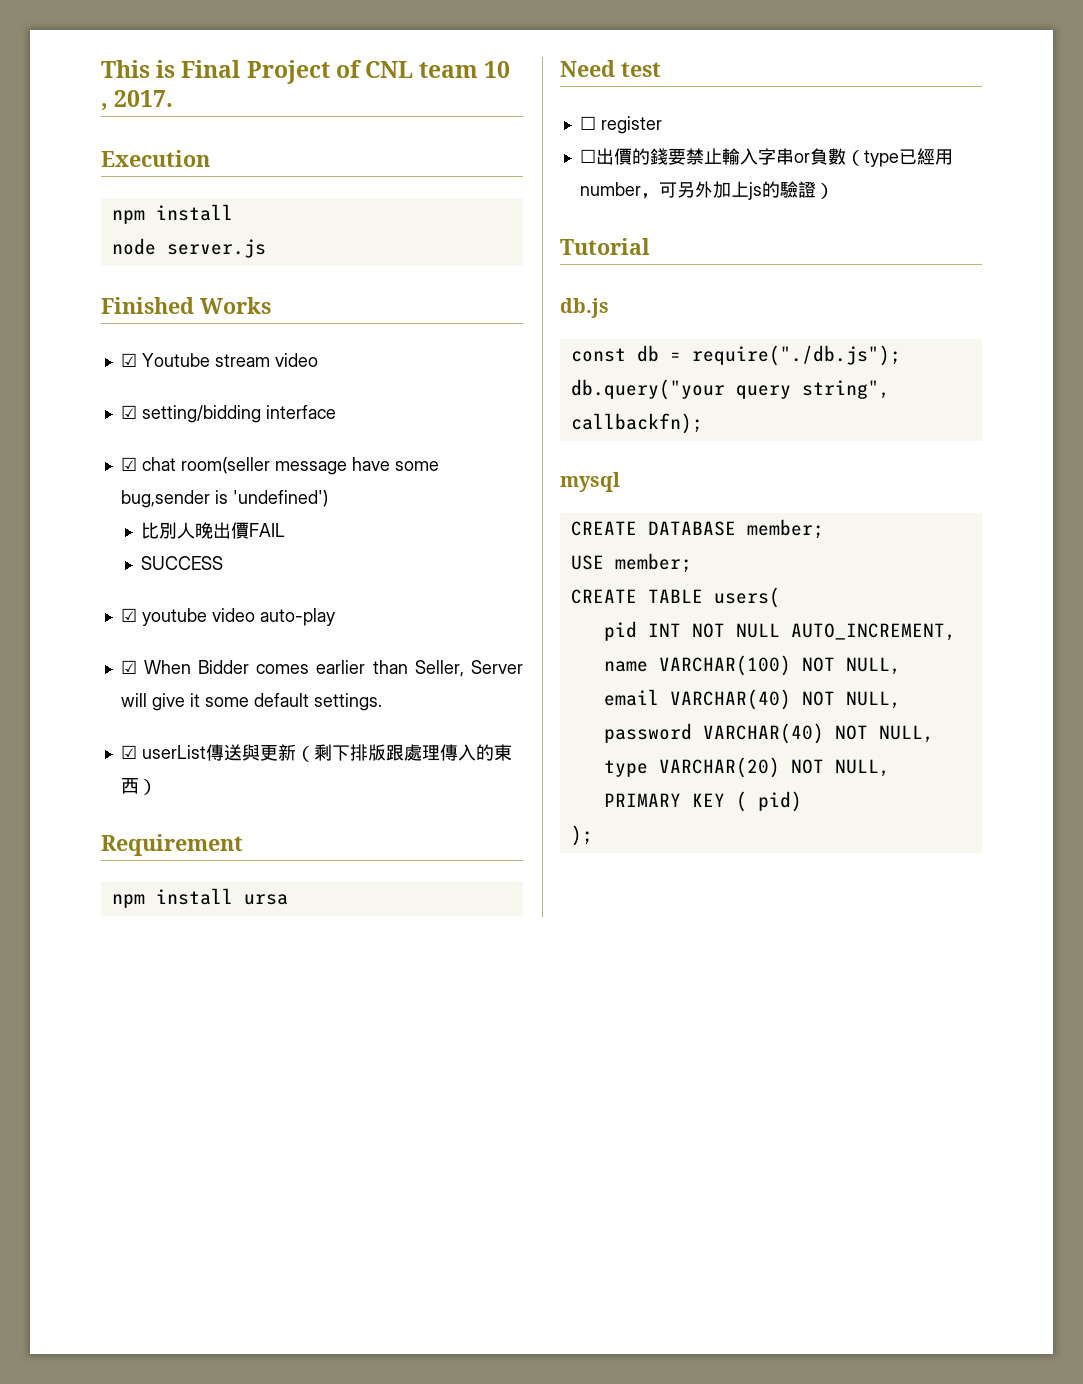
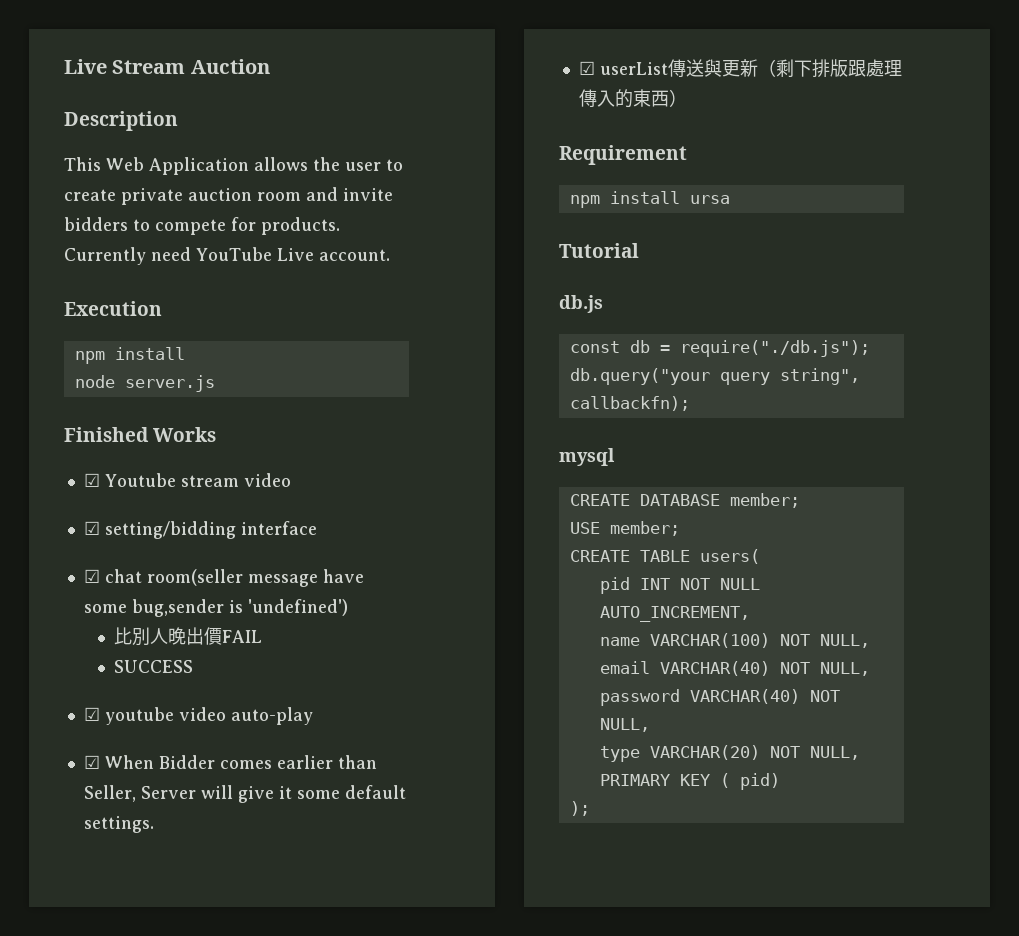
[101,60,511,84] [101,90,174,111] This is Final Project of CNL team 10 , 2017. -> [64,59,270,74] [64,111,178,131] [64,157,403,175] [64,187,393,205] [64,217,340,235] [64,247,390,265] Live Stream Auction // Description // This Web Application allows the user to create private auction room and invite bidders to compete for products. Currently need YouTube Live account.
[560,60,661,77] [579,116,662,134] [579,148,953,167] [579,181,834,200] // Need test // ☐ register // ☐出價的錢要禁止輸入字串or負數（type已經用number，可另外加上js的驗證） -> (730, 199) none

